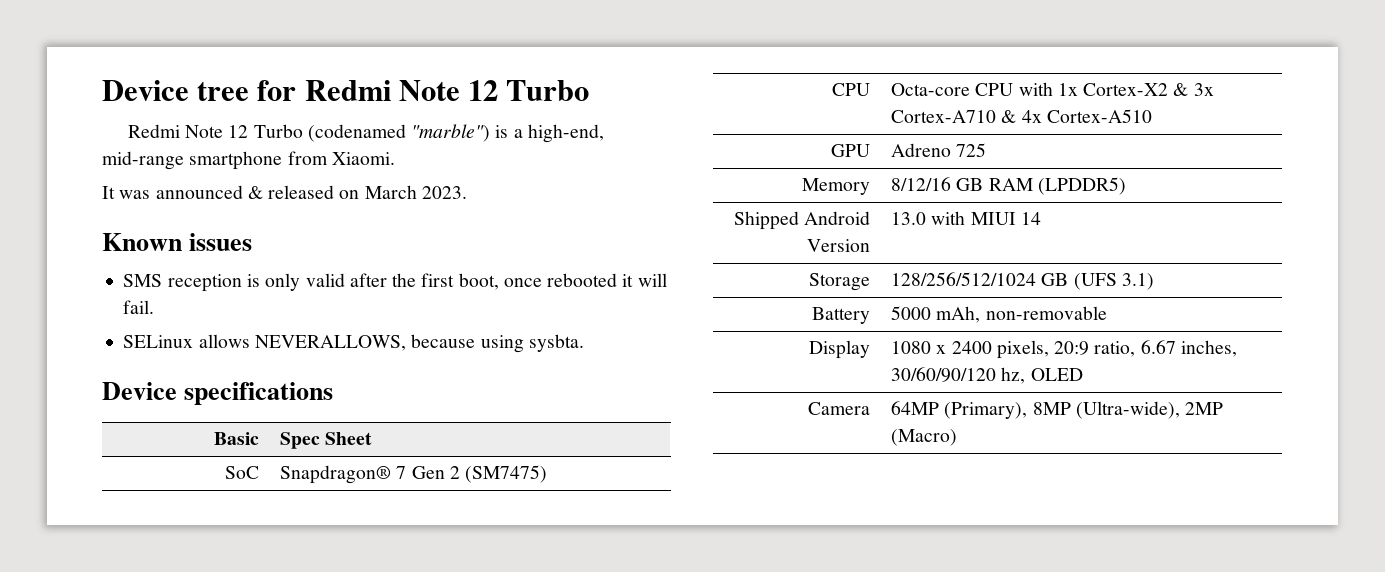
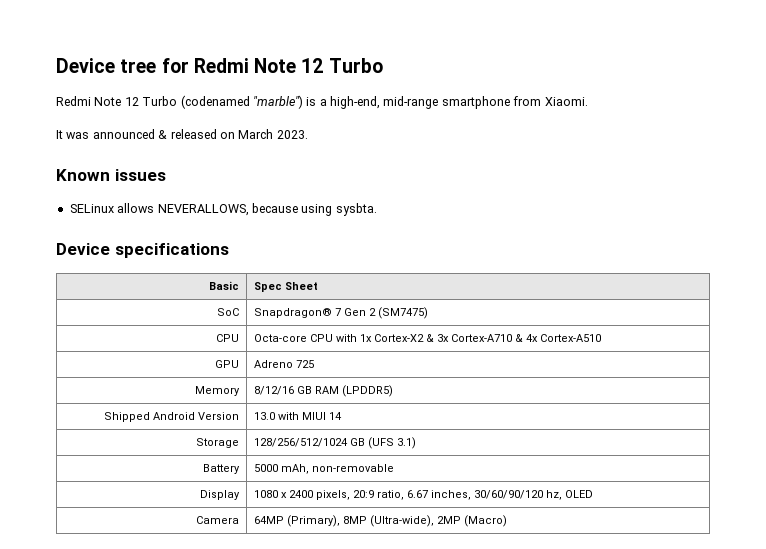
[123,273,667,292] [123,300,155,314] // SMS reception is only valid after the first boot, once rebooted it will fail. -> (166, 175) none

